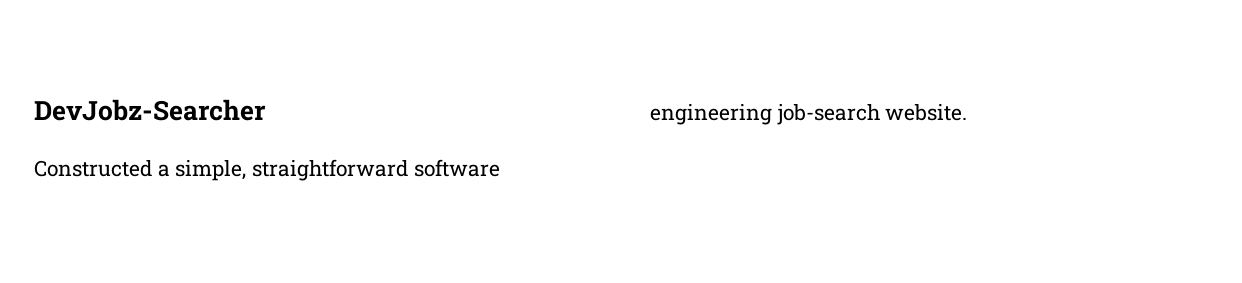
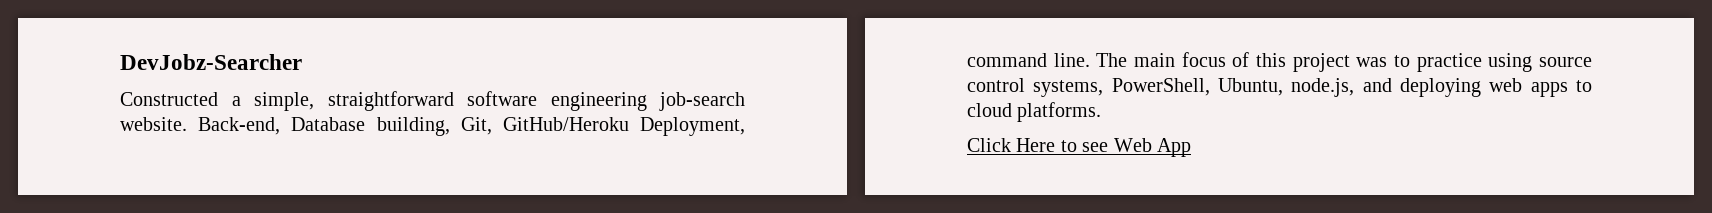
(968, 112) none -> [198,117,746,136] [967,52,1592,72] [967,78,1592,97] [967,102,1102,122] [967,138,1191,157] Back-end, Database building, Git, GitHub/Heroku Deployment, command line. The main focus of this project was to practice using source control systems, PowerShell, Ubuntu, node.js, and deploying web apps to cloud platforms. // Click Here to see Web App

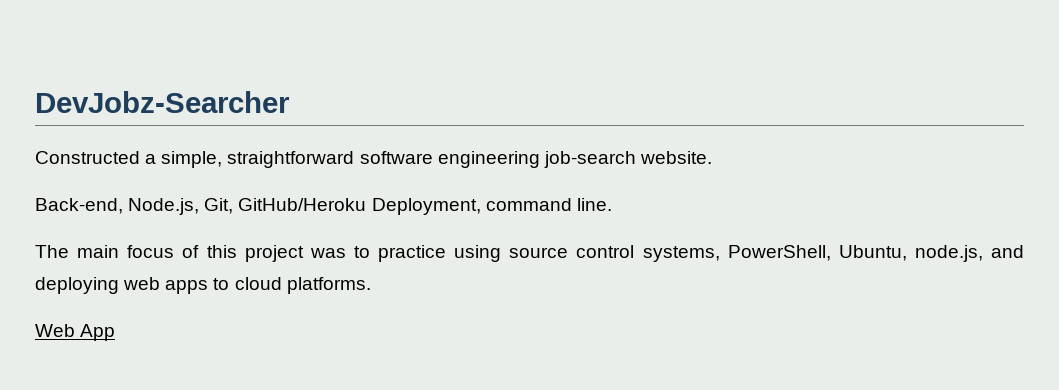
[198,117,450,136] Back-end, Database building, -> [35,198,200,215] // Back-end, Node.js,
(1090, 60) none -> (612, 204) //
[967,138,1109,152] Click Here to see -> (371, 285) none

